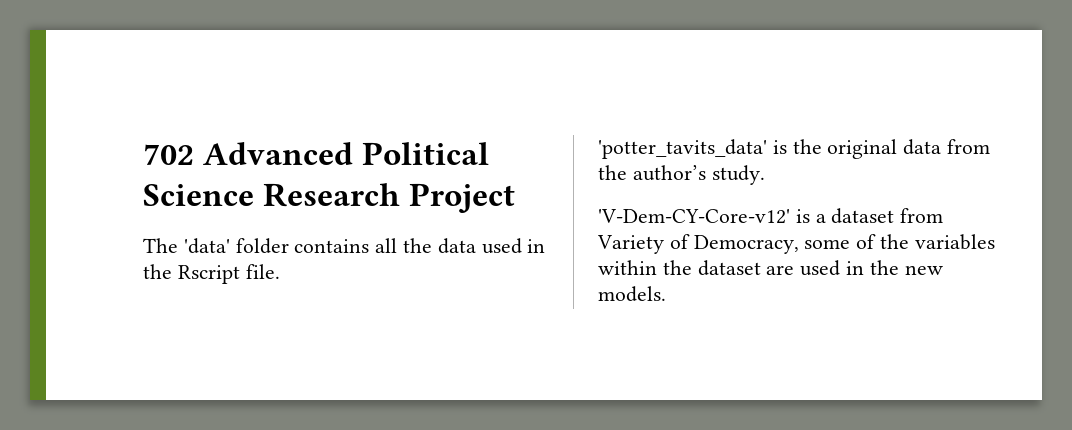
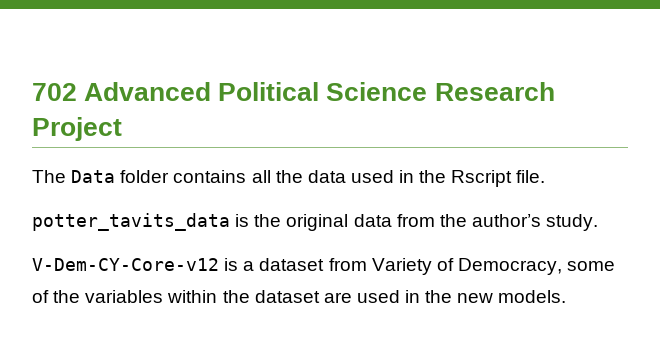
[183,238,230,254] 'data' -> [71,170,116,183] Data
[598,139,767,159] 'potter_tavits_data' -> [32,213,230,231] potter_tavits_data
[598,209,790,224] 'V-Dem-CY-Core-v12' -> [32,258,219,271] V-Dem-CY-Core-v12

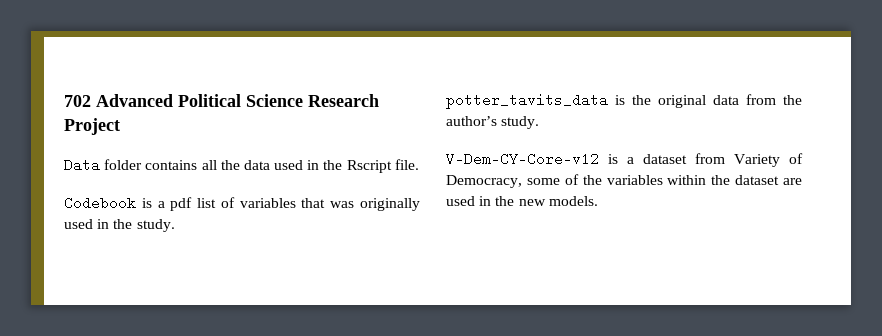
[32,170,66,183] The -> (120, 126) none
(546, 176) none -> [64,196,420,211] [64,219,175,232] // Codebook is a pdf list of variables that was originally used in the study.

